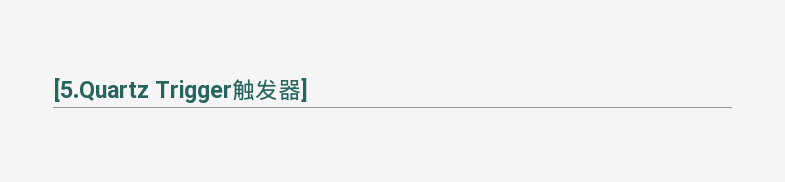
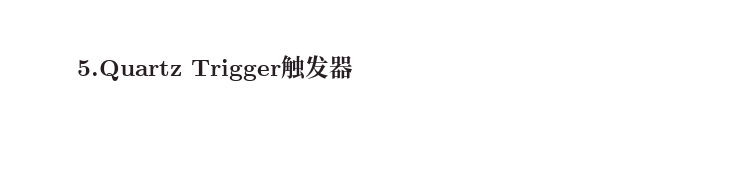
[53,78,149,102] [5.Quartz -> [77,60,182,81] 5.Quartz
[301,78,309,102] ] -> (353, 67) none

